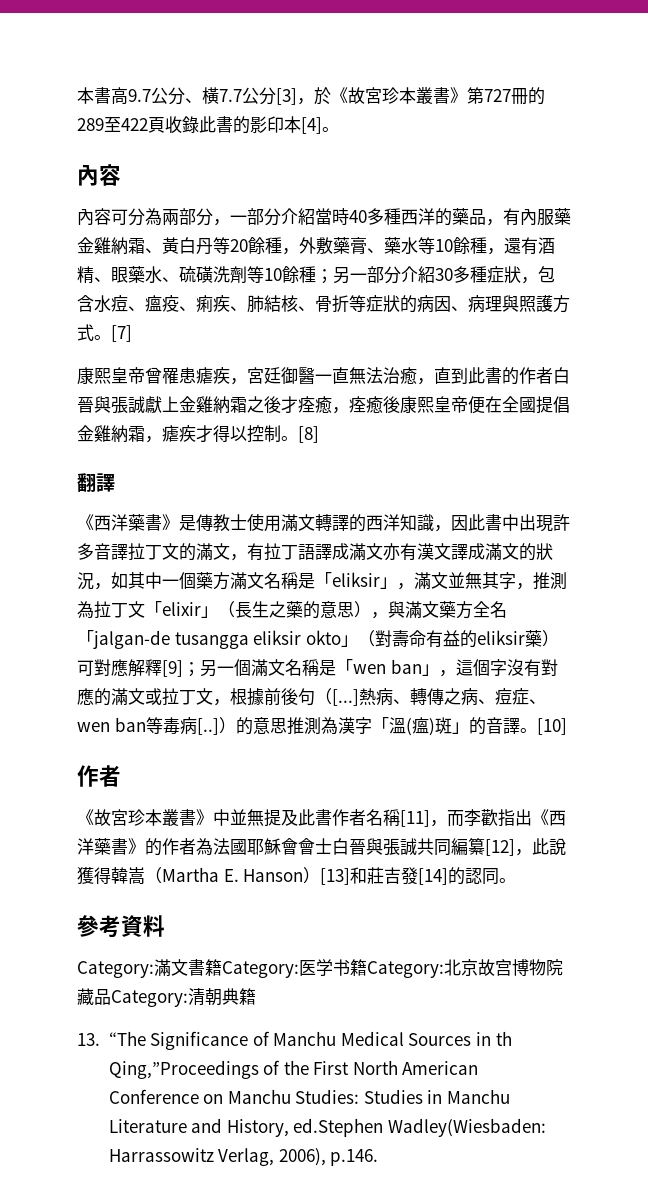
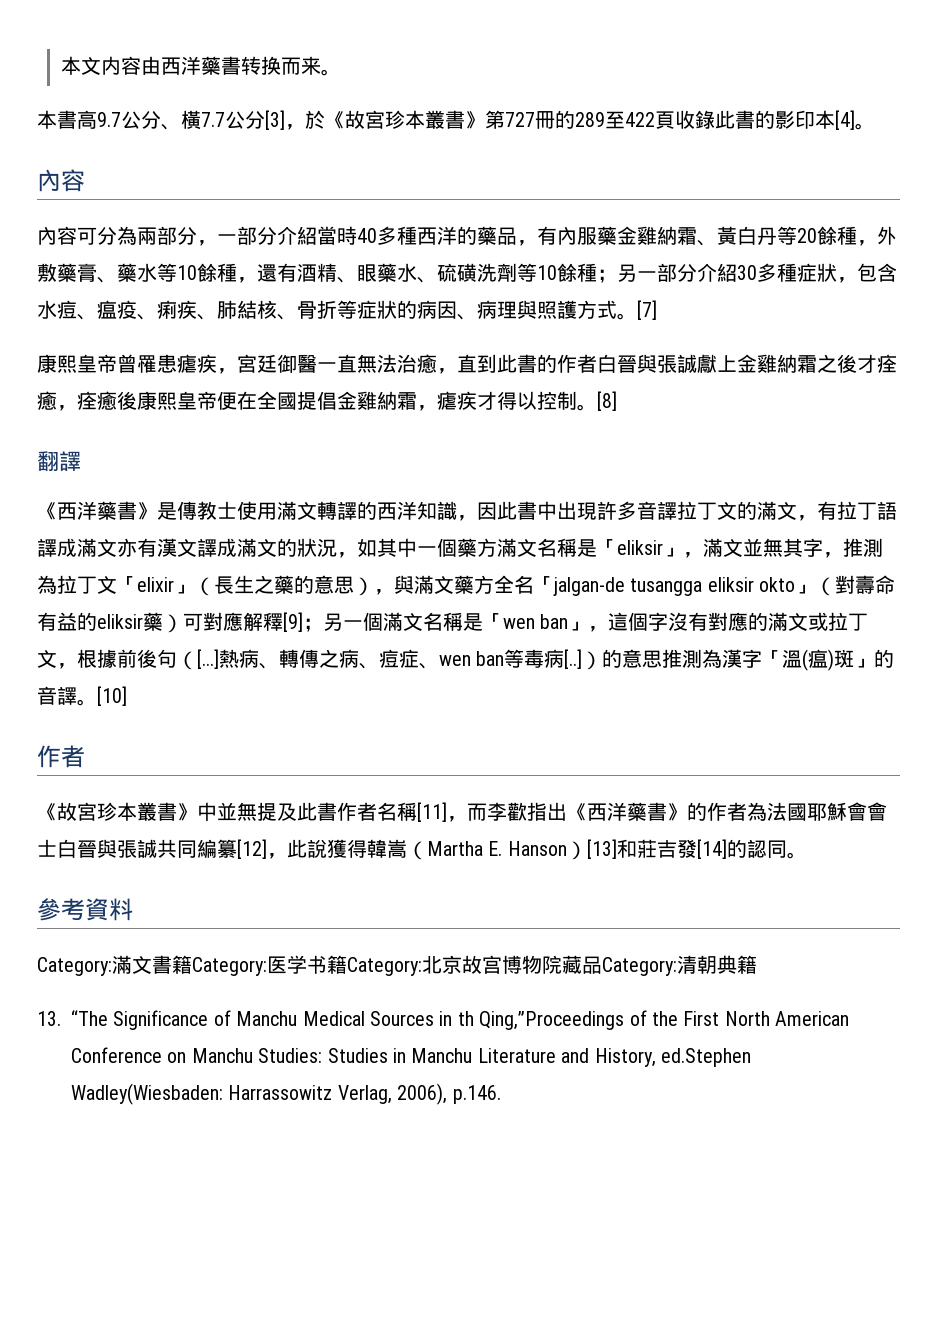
[77,87,94,104] 本 -> [61,56,342,76] [37,110,57,129] 本文内容由西洋藥書转换而来。 // 本

